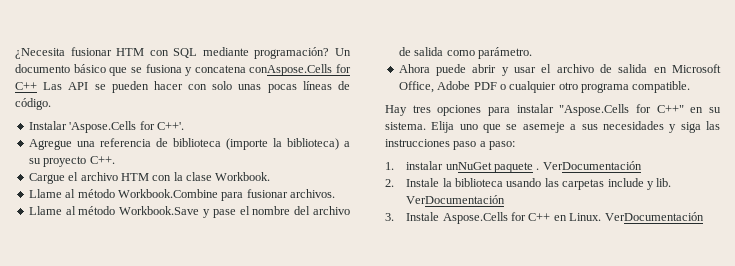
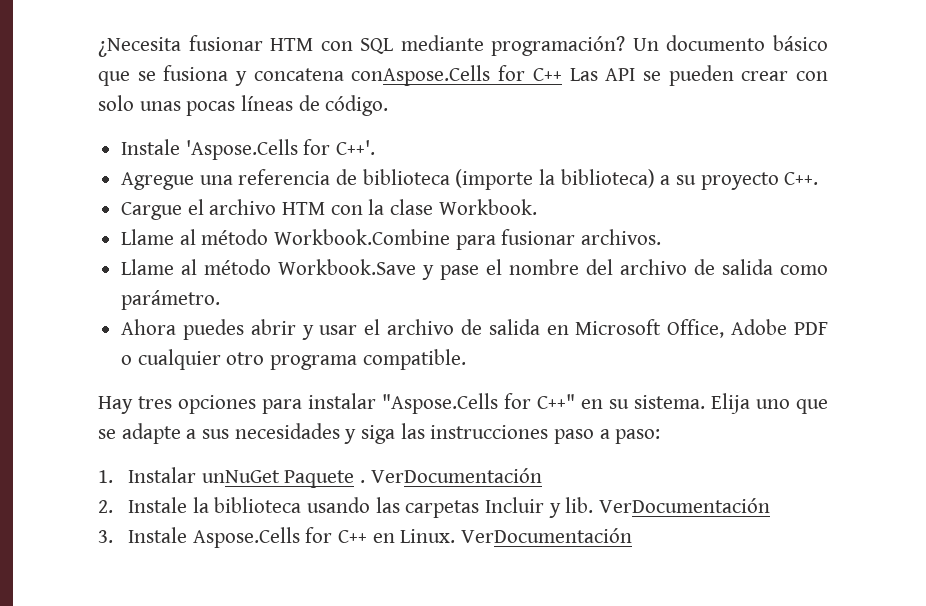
[153,81,183,90] hacer -> [741,71,789,81] crear
[28,121,67,130] Instalar -> [121,139,181,155] Instale
[436,64,467,76] puede -> [182,319,244,340] puedes
[522,122,565,133] asemeje -> [121,423,181,444] adapte
[406,161,534,173] instalar unNuGet paquete -> [128,467,355,488] Instalar unNuGet Paquete
[607,178,644,187] include -> [485,497,545,513] Incluir

